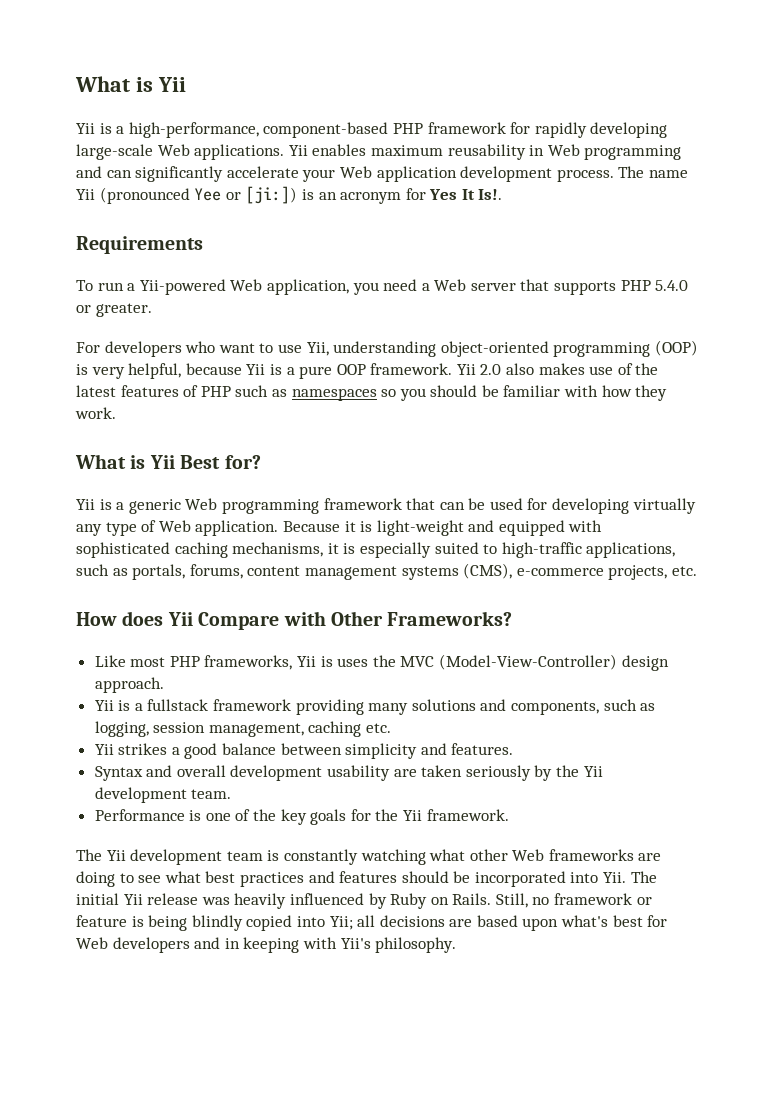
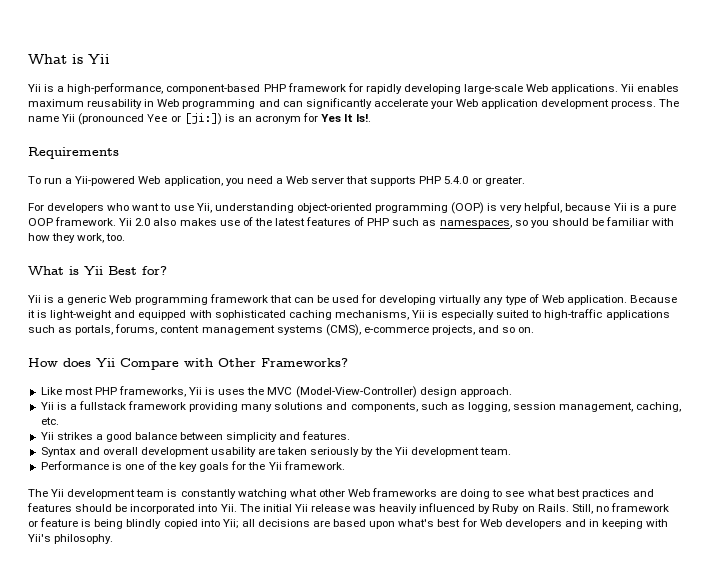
[291,388,377,401] namespaces -> [439,220,512,228] namespaces,
[75,407,116,419] work. -> [77,233,126,243] work, too.
[327,543,339,554] it -> [411,310,425,318] Yii
[586,542,676,558] applications, -> [605,310,670,320] applications
[671,566,697,576] etc. -> [478,325,535,333] and so on.
[308,721,362,737] caching -> [636,402,682,412] caching,

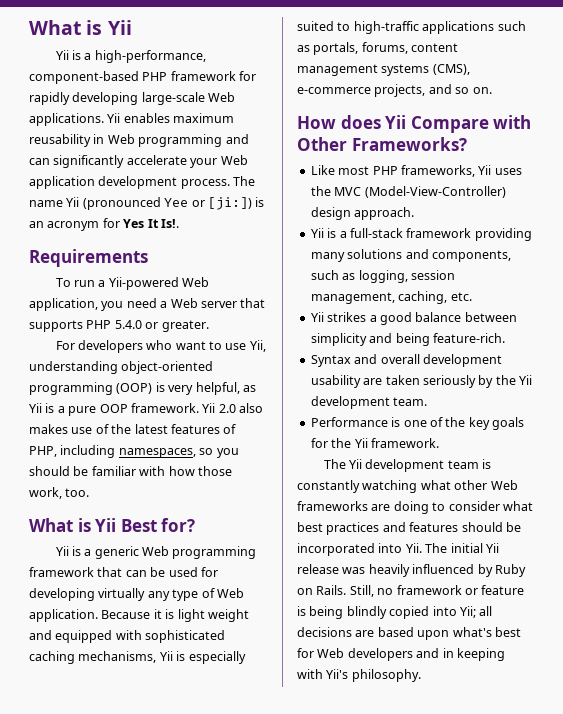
[565,203,611,211] because -> [242,385,256,392] as
[367,218,437,226] PHP such as -> [29,445,116,458] PHP, including
[52,233,76,243] they -> [197,466,232,476] those
[50,310,113,320] light-weight -> [177,609,249,622] light weight
[205,387,216,395] is -> (492, 170) none
[78,401,126,410] fullstack -> [349,228,403,238] full-stack
[302,431,351,440] features. -> [395,333,505,346] being feature-rich.
[505,491,525,497] see -> [448,501,500,511] consider

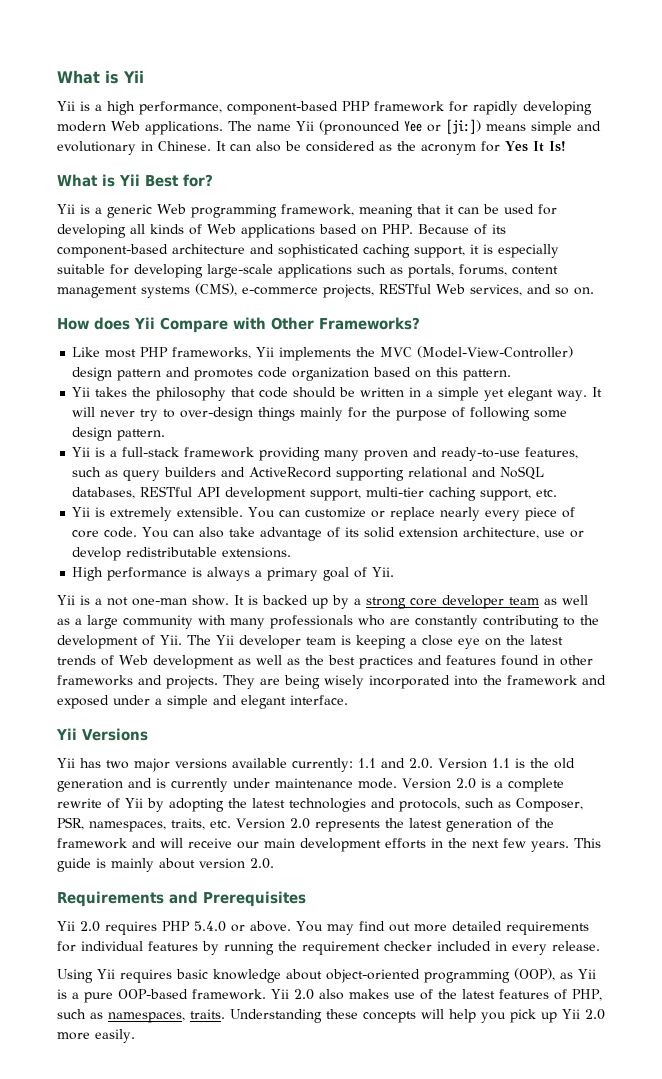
[94,50,206,63] high-performance, -> [107,101,222,115] high performance,
[141,92,205,105] large-scale -> [57,121,106,132] modern
[107,113,235,123] [29,134,249,147] [29,155,248,168] [29,176,230,189] Yii enables maximum reusability in Web programming and can significantly accelerate your Web application development process. -> (223, 128) none
[255,197,265,207] [29,218,179,231] [29,249,148,267] [55,277,210,290] [29,298,266,311] [29,320,209,332] [55,340,266,353] [29,361,214,374] [29,382,256,395] [29,403,263,416] [29,424,237,434] [29,445,239,458] [29,466,232,476] [29,487,90,499] is an acronym for Yes It Is!. // Requirements // To run a Yii-powered Web application, you need a Web server that supports PHP 5.4.0 or greater. // For developers who want to use Yii, understanding object-oriented programming (OOP) is very helpful, as Yii is a pure OOP framework. Yii 2.0 also makes use of the latest features of PHP, including namespaces, so you should be familiar with how those work, too. -> [486,121,601,135] [57,141,566,155] means simple and evolutionary in Chinese. It can also be considered as the acronym for Yes It Is!
[29,567,123,577] framework that -> [281,204,454,218] framework, meaning that it
[98,588,244,601] [29,609,249,622] [29,630,226,643] [29,651,246,664] [297,21,419,34] virtually any type of Web application. Because it is light weight and equipped with sophisticated caching mechanisms, Yii is especially suited to high-traffic -> [130,224,506,238] [57,244,559,258] [57,264,273,278] all kinds of Web applications based on PHP. Because of its component-based architecture and sophisticated caching support, it is especially suitable for developing large-scale
(426, 90) none -> [379,283,522,296] RESTful Web services,
[494,168,522,175] uses -> [279,347,352,361] implements
[354,207,415,220] approach. -> [117,367,512,381] [72,387,603,401] [72,407,568,421] [72,427,166,441] pattern and promotes code organization based on this pattern. // Yii takes the philosophy that code should be written in a simple yet elegant way. It will never try to over-design things mainly for the purpose of following some design pattern.
[347,249,511,262] [310,270,455,283] [310,291,472,304] [310,312,517,325] [310,333,505,346] [310,354,502,367] [310,375,532,388] [310,396,428,409] [310,417,524,430] [310,438,439,448] solutions and components, such as logging, session management, caching, etc. // Yii strikes a good balance between simplicity and being feature-rich. // Syntax and overall development usability are taken seriously by the Yii development team. // Performance is one of the key goals for the Yii framework. // -> [364,447,579,461] [72,466,545,481] [72,486,558,501] [72,507,576,521] [72,527,585,541] [72,547,292,561] [72,567,395,581] [57,595,588,609] [57,615,599,629] [57,635,182,649] proven and ready-to-use features, such as query builders and ActiveRecord supporting relational and NoSQL databases, RESTful API development support, multi-tier caching support, etc. // Yii is extremely extensible. You can customize or replace nearly every piece of core code. You can also take advantage of its solid extension architecture, use or develop redistributable extensions. // High performance is always a primary goal of Yii. // Yii is a not one-man show. It is backed up by a strong core developer team as well as a large community with many professionals who are constantly contributing to the development of Yii.
[365,459,445,472] development -> [239,635,301,649] developer
[297,480,518,493] [297,501,533,514] [297,522,521,535] [297,543,499,556] [297,564,526,577] [297,585,525,597] [297,606,493,619] [297,627,521,640] [297,648,505,661] [297,669,421,682] constantly watching what other Web frameworks are doing to consider what best practices and features should be incorporated into Yii. The initial Yii release was heavily influenced by Ruby on Rails. Still, no framework or feature is being blindly copied into Yii; all decisions are based upon what's best for Web developers and in keeping with Yii's philosophy. -> [356,635,563,649] [57,655,593,669] [57,675,606,689] [57,695,348,709] [56,728,148,741] [57,758,575,772] [57,778,564,792] [57,798,583,812] [57,817,554,832] [57,838,601,852] [57,858,274,872] [57,891,306,907] [57,921,589,935] [57,941,600,955] [57,968,596,983] [57,989,602,1003] [57,1009,605,1023] [57,1029,135,1043] keeping a close eye on the latest trends of Web development as well as the best practices and features found in other frameworks and projects. They are being wisely incorporated into the framework and exposed under a simple and elegant interface. // Yii Versions // Yii has two major versions available currently: 1.1 and 2.0. Version 1.1 is the old generation and is currently under maintenance mode. Version 2.0 is a complete rewrite of Yii by adopting the latest technologies and protocols, such as Composer, PSR, namespaces, traits, etc. Version 2.0 represents the latest generation of the framework and will receive our main development efforts in the next few years. This guide is mainly about version 2.0. // Requirements and Prerequisites // Yii 2.0 requires PHP 5.4.0 or above. You may find out more detailed requirements for individual features by running the requirement checker included in every release. // Using Yii requires basic knowledge about object-oriented programming (OOP), as Yii is a pure OOP-based framework. Yii 2.0 also makes use of the latest features of PHP, such as namespaces, traits. Understanding these concepts will help you pick up Yii 2.0 more easily.

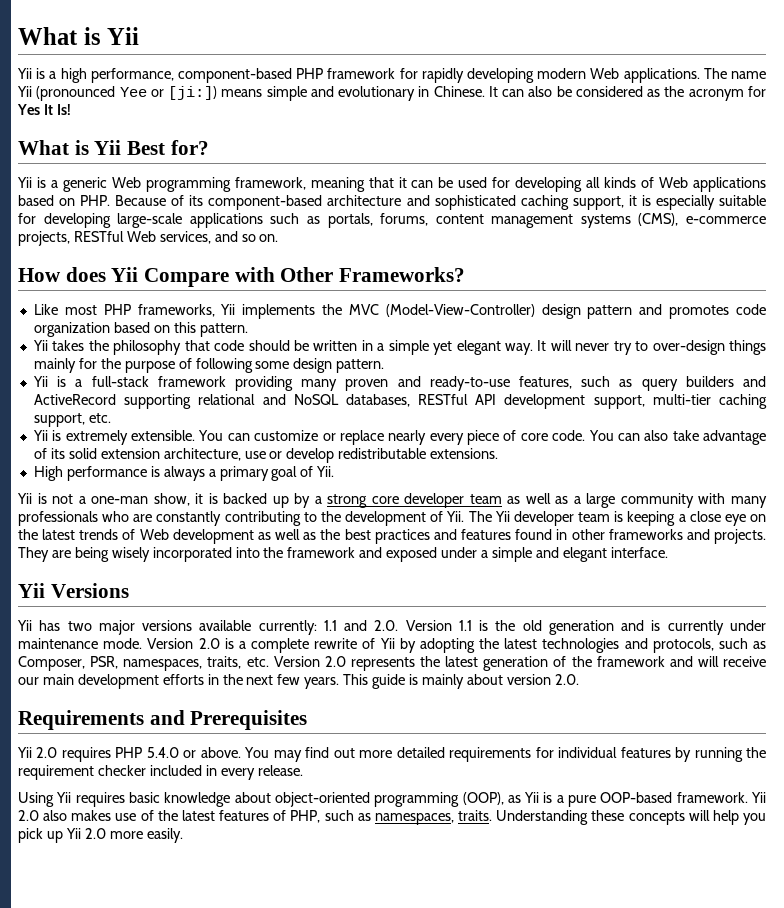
[95,595,244,606] a not one-man show. It -> [52,493,204,506] not a one-man show, it

